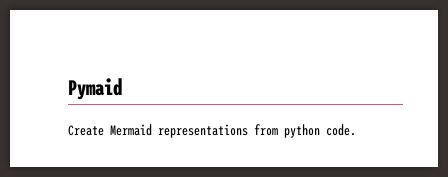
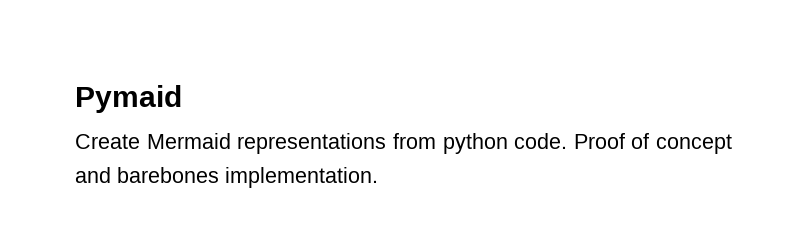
(356, 130) none -> [573,133,732,154] [75,167,378,188] Proof of concept and barebones implementation.

